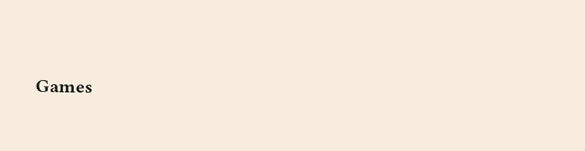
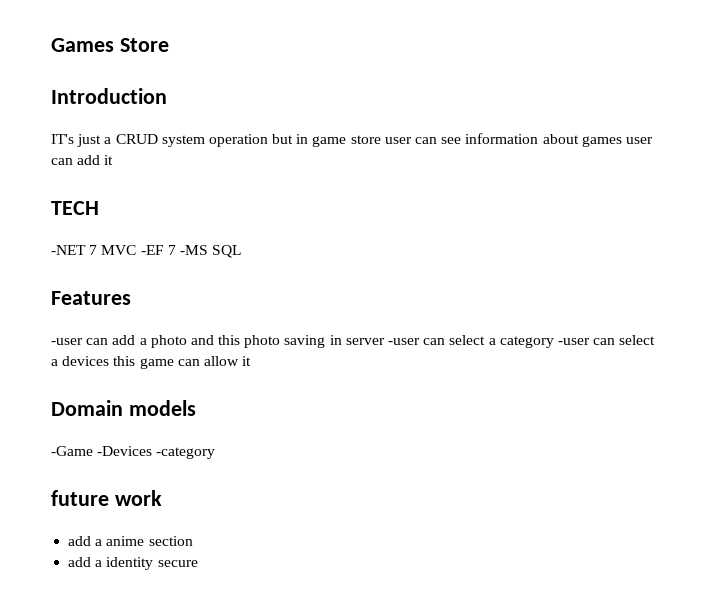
(93, 86) none -> [119,38,169,52] [51,88,167,104] [51,133,653,147] [51,155,114,165] [51,201,99,215] [51,245,242,258] [51,291,131,305] [51,335,656,348] [51,356,252,369] [51,400,196,416] [51,446,216,459] [51,490,162,506] [68,536,193,546] [68,557,198,570] Store // Introduction // IT's just a CRUD system operation but in game store user can see information about games user can add it // TECH // -NET 7 MVC -EF 7 -MS SQL // Features // -user can add a photo and this photo saving in server -user can select a category -user can select a devices this game can allow it // Domain models // -Game -Devices -category // future work // add a anime section // add a identity secure

